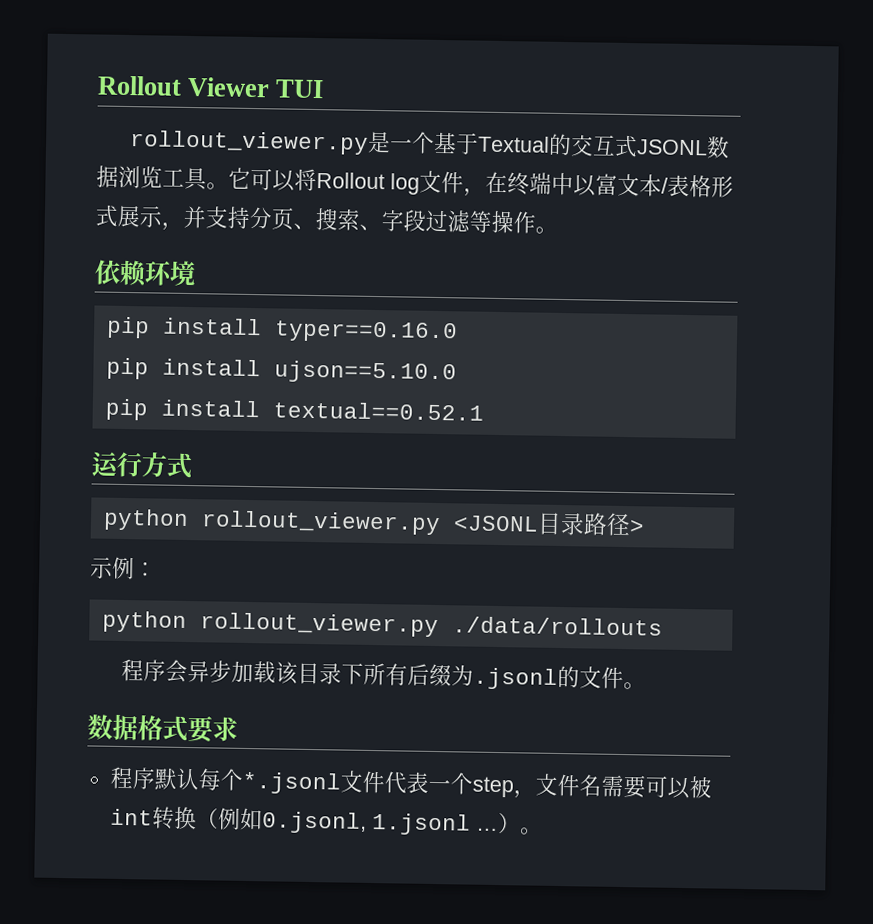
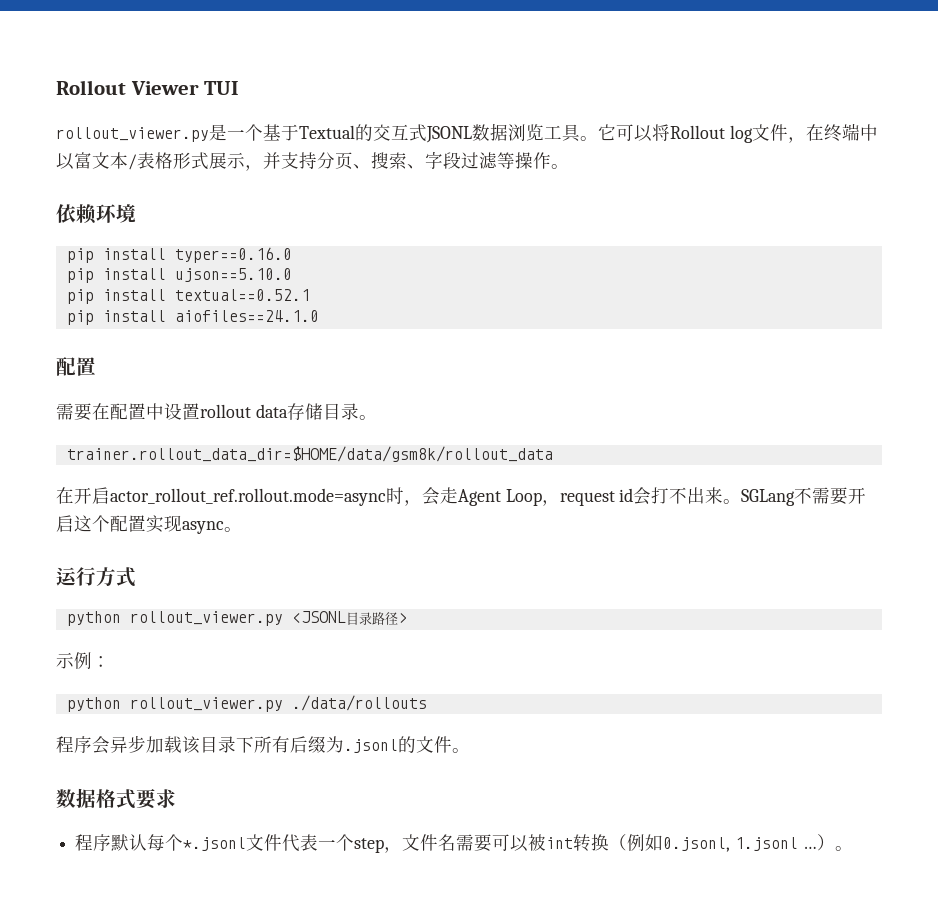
(484, 411) none -> [66,310,319,325] [56,357,96,376] [56,403,377,421] [66,446,553,462] [56,487,867,506] [56,515,242,534] // pip install aiofiles==24.1.0 // 配置 // 需要在配置中设置rollout data存储目录。 // trainer.rollout_data_dir=$HOME/data/gsm8k/rollout_data // 在开启actor_rollout_ref.rollout.mode=async时，会走Agent Loop，request id会打不出来。SGLang不需要开启这个配置实现async。

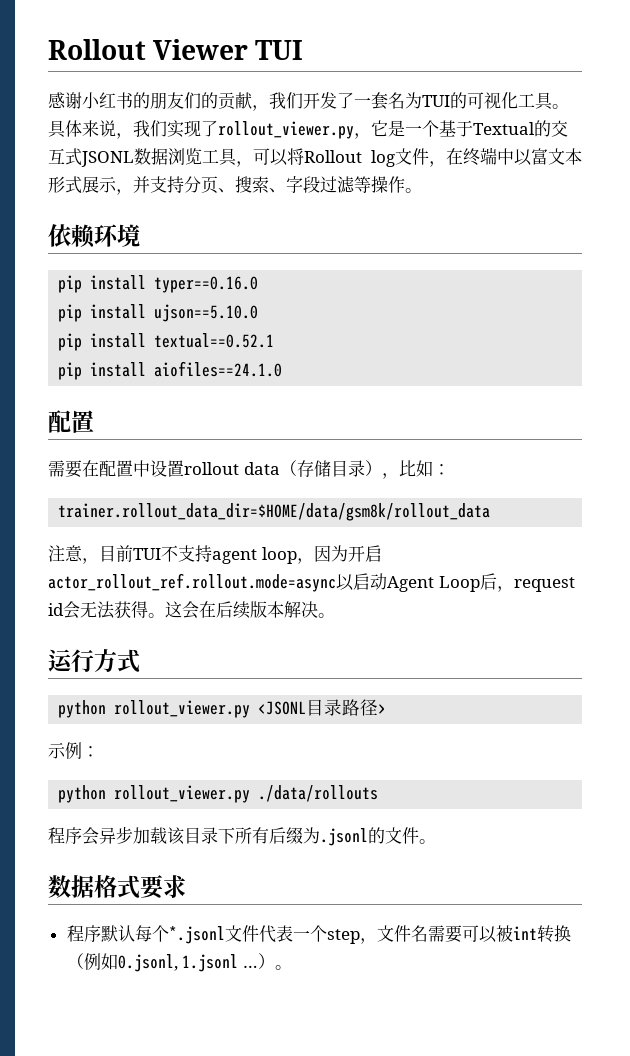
[56,127,209,142] rollout_viewer.py -> [48,92,569,111] [48,120,388,139] 感谢小红书的朋友们的贡献，我们开发了一套名为TUI的可视化工具。具体来说，我们实现了rollout_viewer.py，它
[580,124,616,141] 。它 -> [236,161,253,167] ，
[128,152,173,170] /表格 -> (582, 156) none
(288, 411) none -> [279,460,297,476] （
[358,415,377,420] 。 -> [364,460,450,479] ），比如：
[56,487,458,506] 在开启actor_rollout_ref.rollout.mode=async时，会走 -> [48,545,382,564] [48,573,387,592] 注意，目前TUI不支持agent loop，因为开启actor_rollout_ref.rollout.mode=async以启动
(542, 497) none -> [479,573,497,590] 后
[651,487,867,506] [56,515,224,534] 打不出来。SGLang不需要开启这个配置实现async -> [80,601,318,619] 无法获得。这会在后续版本解决

